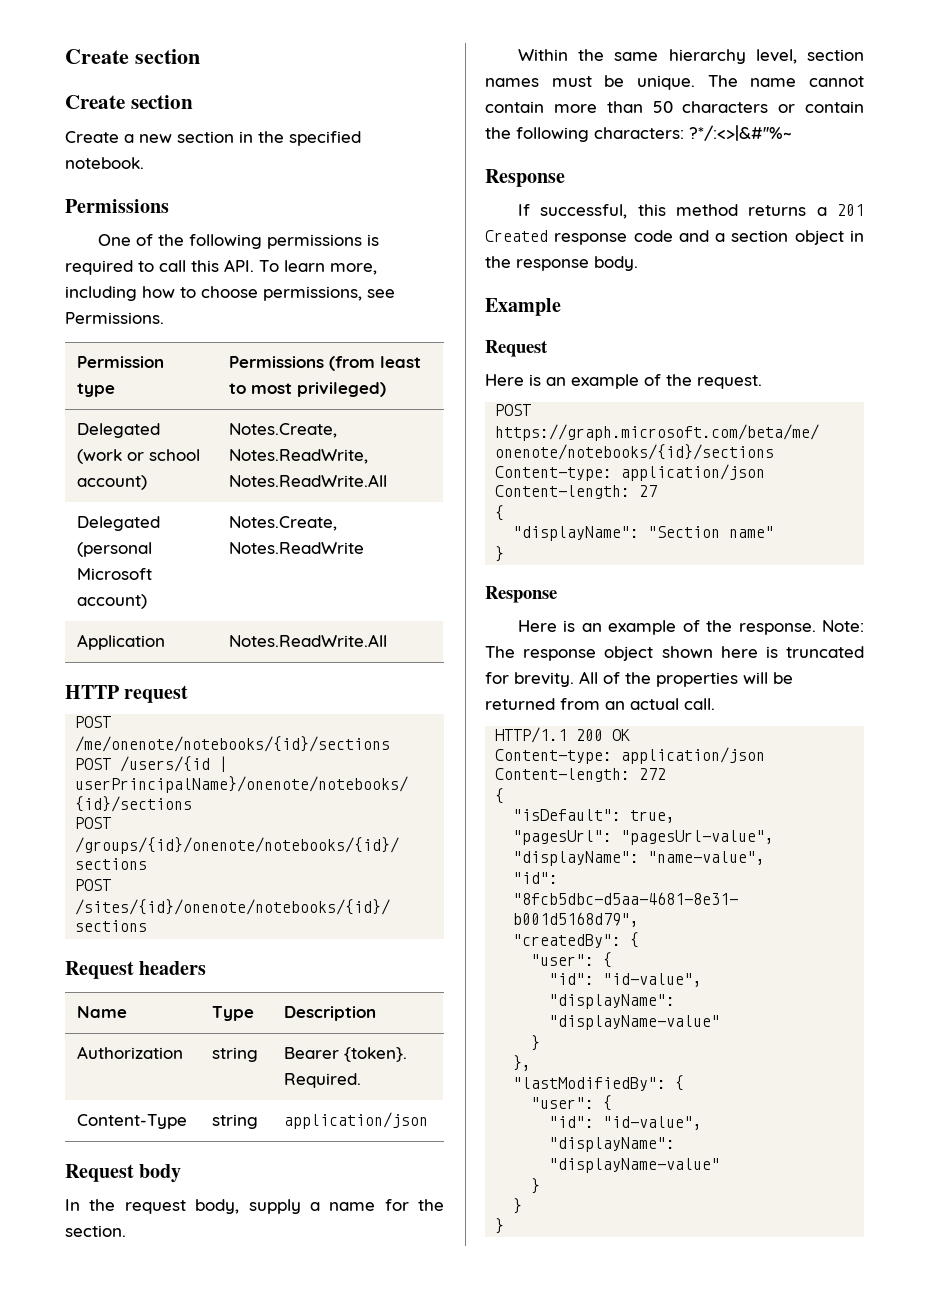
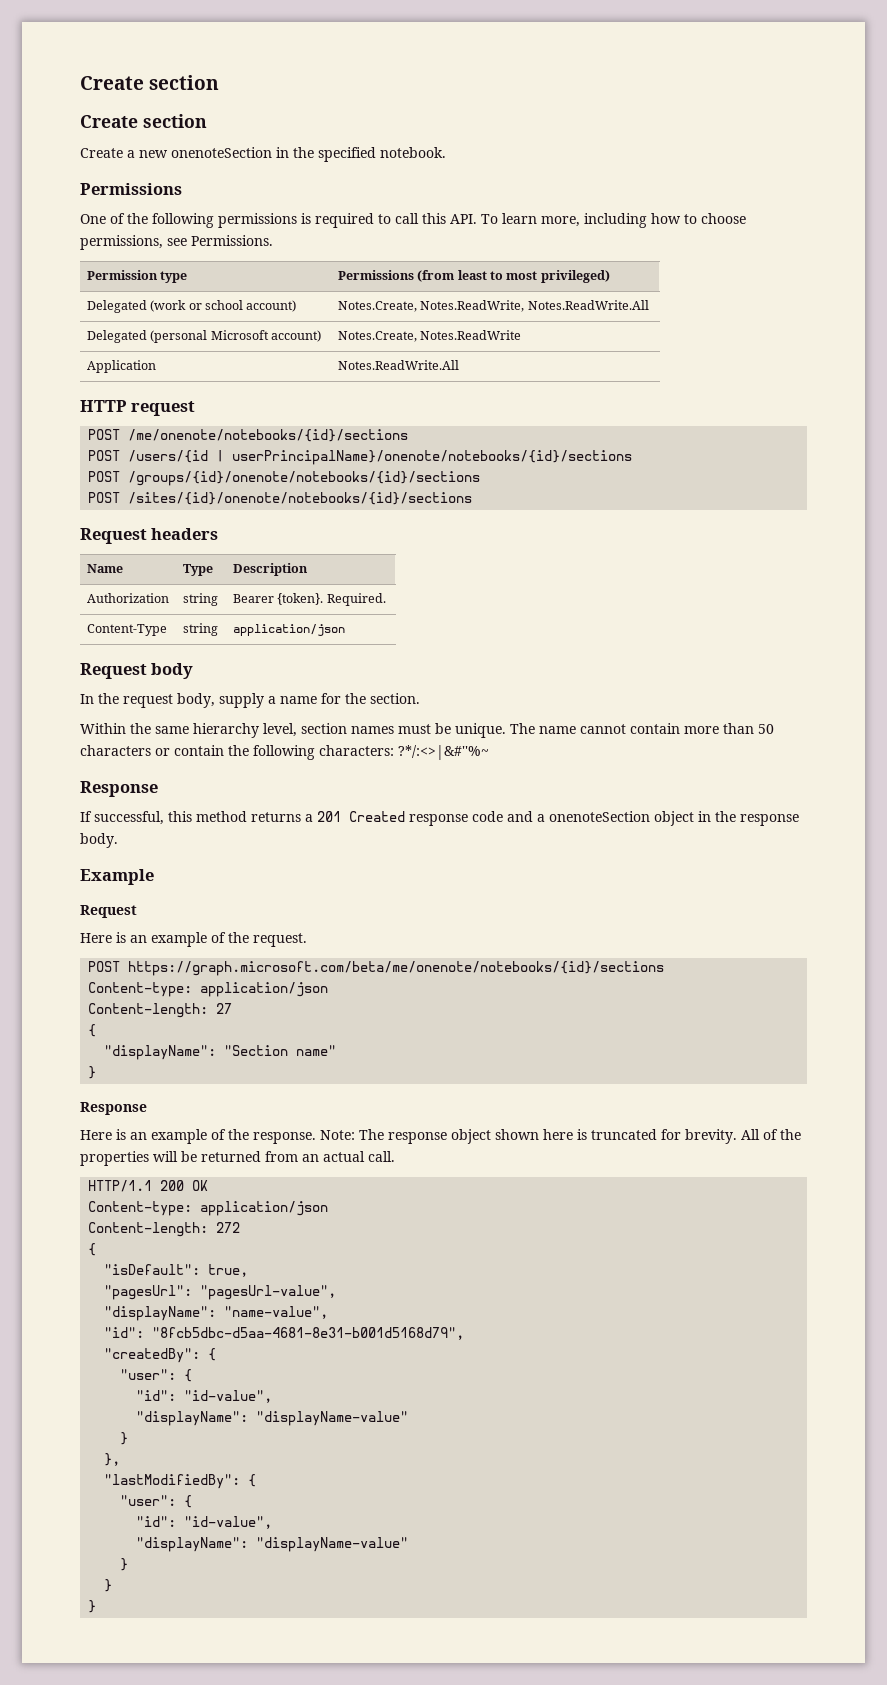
[177,131,234,143] section -> [171,147,272,158] onenoteSection
[731,230,789,242] section -> [549,811,650,822] onenoteSection

